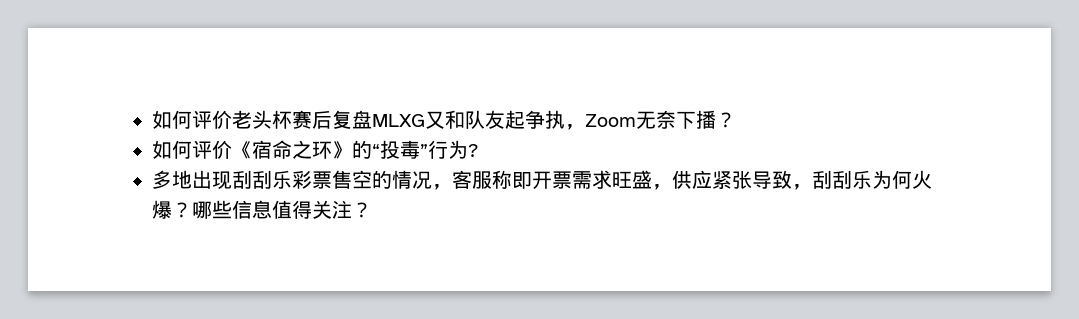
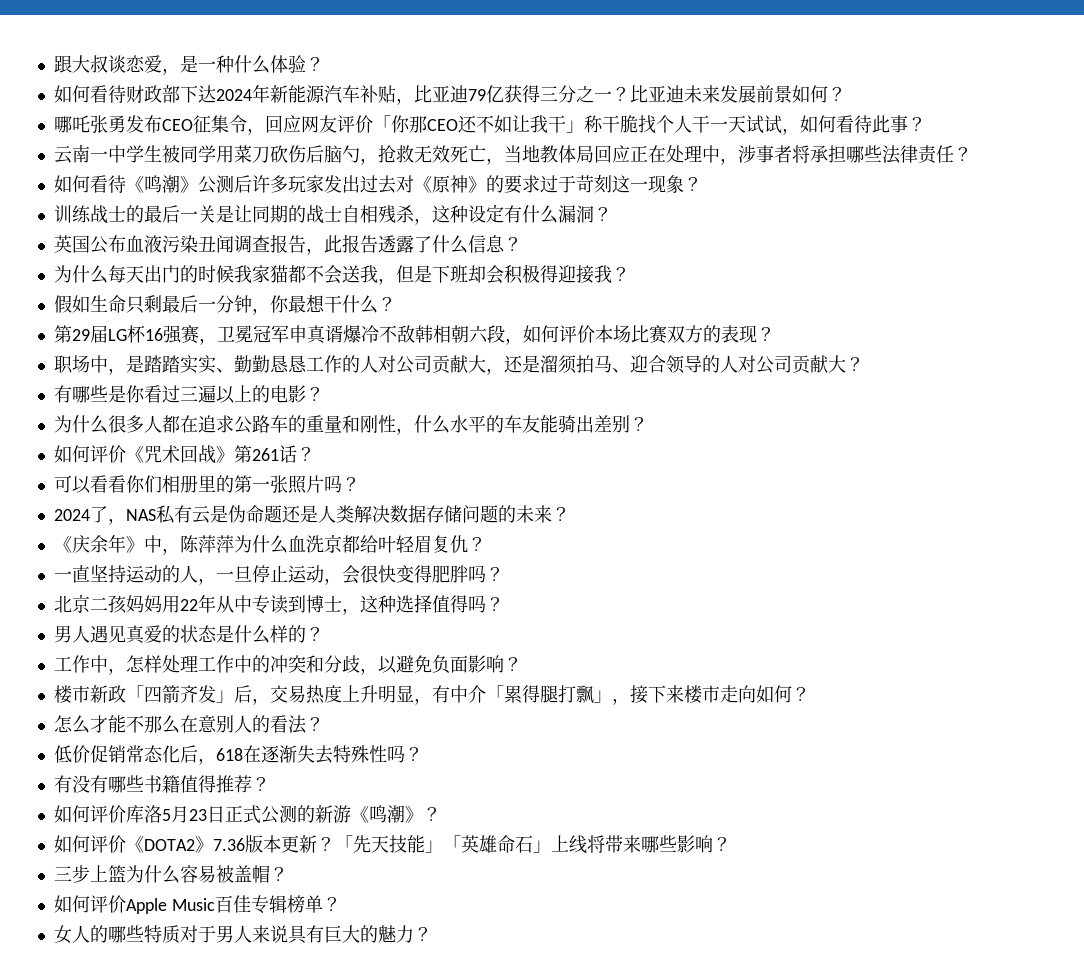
[152,110,736,130] [152,140,478,159] [152,170,932,190] [152,200,352,219] 如何评价老头杯赛后复盘MLXG又和队友起争执，Zoom无奈下播？ // 如何评价《宿命之环》的“投毒”行为? // 多地出现刮刮乐彩票售空的情况，客服称即开票需求旺盛，供应紧张导致，刮刮乐为何火爆？哪些信息值得关注 -> [53,55,324,75] [53,84,846,105] [53,115,926,135] [53,144,972,165] [53,174,702,194] [53,204,612,225] [53,234,522,255] [53,264,630,285] [53,294,396,315] [53,325,775,345] [53,355,864,375] [53,385,324,404] [53,415,648,435] [53,445,315,464] [53,475,360,494] [53,505,570,525] [53,534,486,555] [53,564,504,585] [53,594,504,615] [53,625,324,644] [53,655,522,675] [53,685,810,705] [53,715,324,734] [53,745,423,765] [53,775,270,793] [53,805,441,824] [53,835,731,854] [53,865,288,884] [53,895,341,914] [53,925,414,944] 跟大叔谈恋爱，是一种什么体验？ // 如何看待财政部下达2024年新能源汽车补贴，比亚迪79亿获得三分之一？比亚迪未来发展前景如何？ // 哪吒张勇发布CEO征集令，回应网友评价「你那CEO还不如让我干」称干脆找个人干一天试试，如何看待此事？ // 云南一中学生被同学用菜刀砍伤后脑勺，抢救无效死亡，当地教体局回应正在处理中，涉事者将承担哪些法律责任？ // 如何看待《鸣潮》公测后许多玩家发出过去对《原神》的要求过于苛刻这一现象？ // 训练战士的最后一关是让同期的战士自相残杀，这种设定有什么漏洞？ // 英国公布血液污染丑闻调查报告，此报告透露了什么信息？ // 为什么每天出门的时候我家猫都不会送我，但是下班却会积极得迎接我？ // 假如生命只剩最后一分钟，你最想干什么？ // 第29届LG杯16强赛，卫冕冠军申真谞爆冷不敌韩相朝六段，如何评价本场比赛双方的表现？ // 职场中，是踏踏实实、勤勤恳恳工作的人对公司贡献大，还是溜须拍马、迎合领导的人对公司贡献大？ // 有哪些是你看过三遍以上的电影？ // 为什么很多人都在追求公路车的重量和刚性，什么水平的车友能骑出差别？ // 如何评价《咒术回战》第261话？ // 可以看看你们相册里的第一张照片吗？ // 2024了，NAS私有云是伪命题还是人类解决数据存储问题的未来？ // 《庆余年》中，陈萍萍为什么血洗京都给叶轻眉复仇？ // 一直坚持运动的人，一旦停止运动，会很快变得肥胖吗？ // 北京二孩妈妈用22年从中专读到博士，这种选择值得吗？ // 男人遇见真爱的状态是什么样的？ // 工作中，怎样处理工作中的冲突和分歧，以避免负面影响？ // 楼市新政「四箭齐发」后，交易热度上升明显，有中介「累得腿打飘」，接下来楼市走向如何？ // 怎么才能不那么在意别人的看法？ // 低价促销常态化后，618在逐渐失去特殊性吗？ // 有没有哪些书籍值得推荐？ // 如何评价库洛5月23日正式公测的新游《鸣潮》？ // 如何评价《DOTA2》7.36版本更新？「先天技能」「英雄命石」上线将带来哪些影响？ // 三步上篮为什么容易被盖帽？ // 如何评价Apple Music百佳专辑榜单？ // 女人的哪些特质对于男人来说具有巨大的魅力

